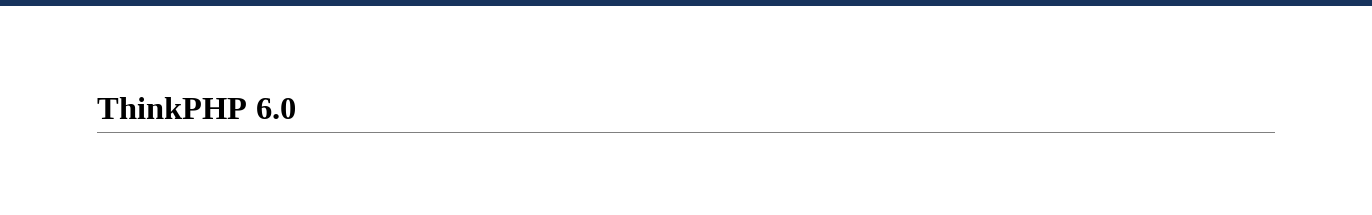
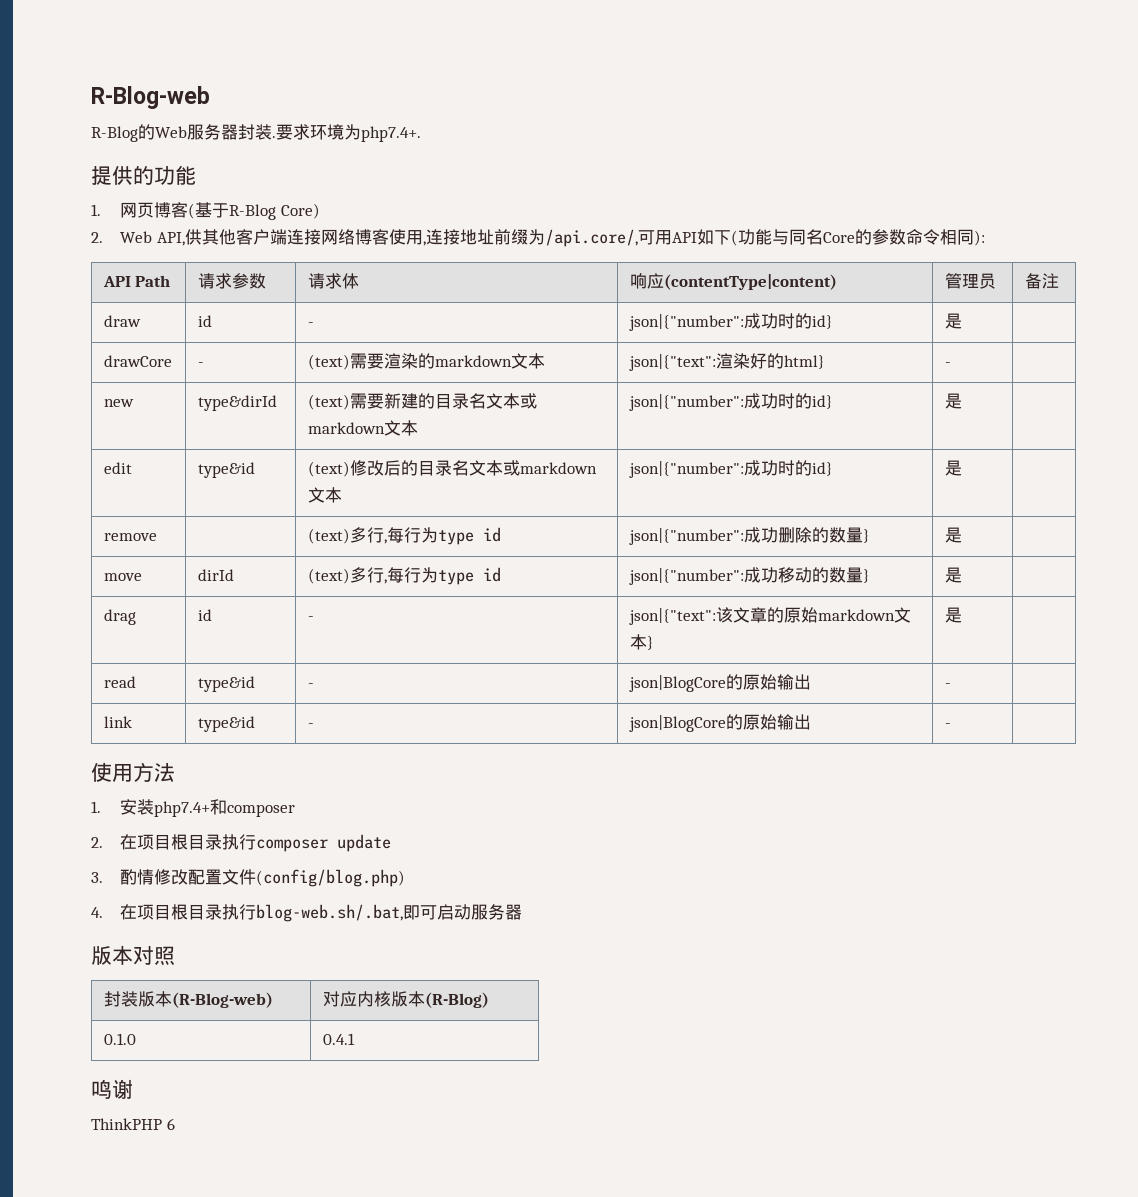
[97,97,296,119] ThinkPHP 6.0 -> [91,86,210,109] [91,124,421,142] [91,165,196,185] [91,202,320,220] [91,229,985,247] [102,275,171,287] [197,273,266,289] [307,273,359,289] [629,273,837,290] [944,273,996,289] [1024,273,1059,289] [103,315,141,327] [197,315,212,327] [307,322,314,327] [628,313,833,331] [944,313,962,329] [103,355,172,367] [197,362,204,367] [307,353,545,370] [628,353,825,371] [944,362,951,367] [103,399,134,407] [197,395,277,411] [307,393,537,410] [307,420,418,436] [628,393,833,411] [944,393,962,409] [103,462,132,474] [197,462,255,478] [307,460,597,477] [307,487,342,503] [628,460,833,478] [944,460,962,476] [103,533,157,541] [307,527,501,545] [628,527,870,545] [944,527,962,543] [103,573,142,581] [197,569,234,581] [307,567,501,585] [628,567,870,585] [944,567,962,583] [103,609,136,625] [197,609,212,621] [307,616,314,621] [628,607,911,625] [629,634,654,650] [944,607,962,623] [103,676,136,688] [197,676,255,692] [307,683,314,688] [628,674,811,692] [944,683,951,688] [103,716,132,728] [197,716,255,732] [307,723,314,728] [628,714,811,732] [944,723,951,728] [91,762,175,782] [91,799,295,817] [91,834,391,852] [91,869,405,887] [91,904,522,922] [91,945,175,965] [103,991,273,1008] [322,991,489,1008] [103,1033,136,1045] [322,1033,355,1045] [91,1079,133,1099] [91,1118,175,1130] R-Blog-web // R-Blog的Web服务器封装.要求环境为php7.4+. // 提供的功能 // 1.网页博客(基于R-Blog Core) // 2. Web API,供其他客户端连接网络博客使用,连接地址前缀为/api.core/,可用API如下(功能与同名Core的参数命令相同): // API Path | 请求参数 | 请求体 | 响应(contentType|content) | 管理员 | 备注 // draw | id | - | json|{"number":成功时的id} | 是 | // drawCore | - | (text)需要渲染的markdown文本 | json|{"text":渲染好的html} | - | // new | type&dirId | (text)需要新建的目录名文本或markdown文本 | json|{"number":成功时的id} | 是 | // edit | type&id | (text)修改后的目录名文本或markdown文本 | json|{"number":成功时的id} | 是 | // remove | | (text)多行,每行为type id | json|{"number":成功删除的数量} | 是 | // move | dirId | (text)多行,每行为type id | json|{"number":成功移动的数量} | 是 | // drag | id | - | json|{"text":该文章的原始markdown文本} | 是 | // read | type&id | - | json|BlogCore的原始输出 | - | // link | type&id | - | json|BlogCore的原始输出 | - | // 使用方法 // 1.安装php7.4+和composer // 2.在项目根目录执行composer update // 3.酌情修改配置文件(config/blog.php) // 4.在项目根目录执行blog-web.sh/.bat,即可启动服务器 // 版本对照 // 封装版本(R-Blog-web) | 对应内核版本(R-Blog) // 0.1.0 | 0.4.1 // 鸣谢 // ThinkPHP 6

